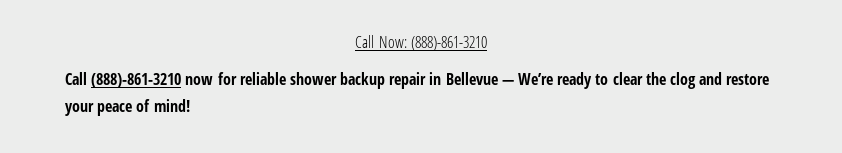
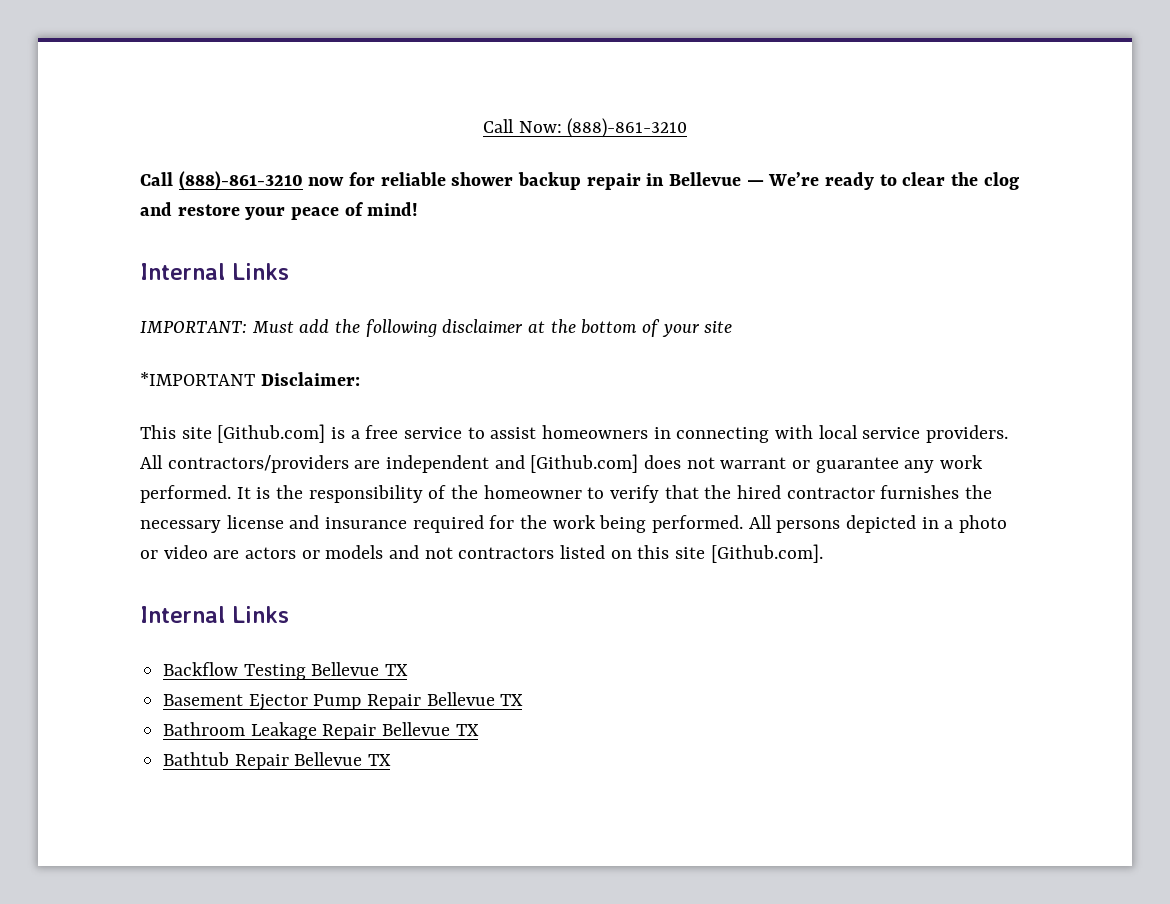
(190, 105) none -> [140,263,289,280] [140,319,733,337] [140,372,360,386] [140,424,1009,443] [140,454,984,473] [140,485,993,503] [140,515,1008,533] [140,544,823,563] [140,606,289,623] [163,662,409,680] [163,692,524,711] [163,722,479,740] [163,752,392,770] // Internal Links // IMPORTANT: Must add the following disclaimer at the bottom of your site // *IMPORTANT Disclaimer: // This site [Github.com] is a free service to assist homeowners in connecting with local service providers. All contractors/providers are independent and [Github.com] does not warrant or guarantee any work performed. It is the responsibility of the homeowner to verify that the hired contractor furnishes the necessary license and insurance required for the work being performed. All persons depicted in a photo or video are actors or models and not contractors listed on this site [Github.com]. // Internal Links // Backflow Testing Bellevue TX // Basement Ejector Pump Repair Bellevue TX // Bathroom Leakage Repair Bellevue TX // Bathtub Repair Bellevue TX

